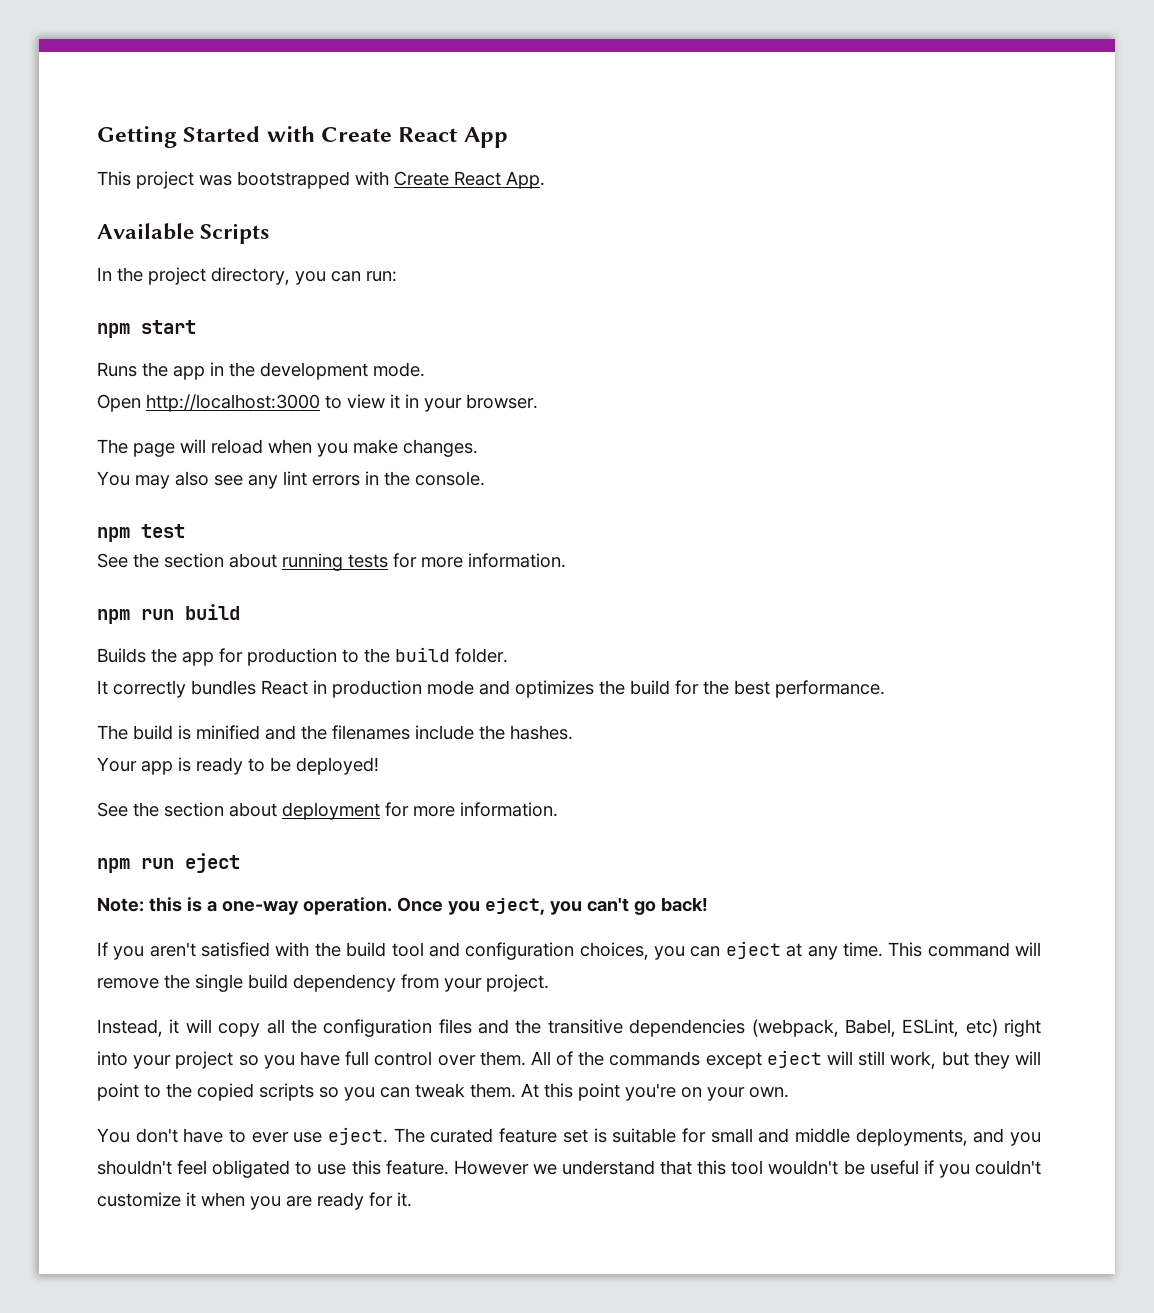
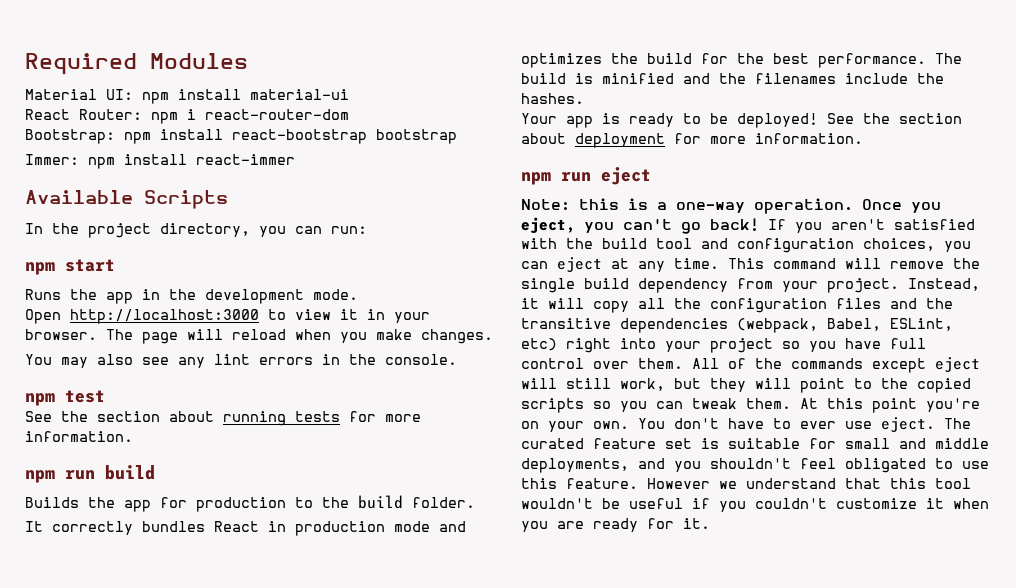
[97,126,508,148] [97,171,545,189] Getting Started with Create React App // This project was bootstrapped with Create React App. -> [25,53,248,75] [25,89,349,104] [25,109,349,124] [25,129,457,144] [25,154,295,169] Required Modules // Material UI: npm install material-ui // React Router: npm i react-router-dom // Bootstrap: npm install react-bootstrap bootstrap // Immer: npm install react-immer
(538, 401) // -> (97, 334) none
(885, 689) // -> (926, 60) none
(379, 766) // -> (818, 120) none
(708, 904) // -> (759, 225) none
(549, 983) // -> (899, 285) none
(789, 1092) // -> (629, 425) none

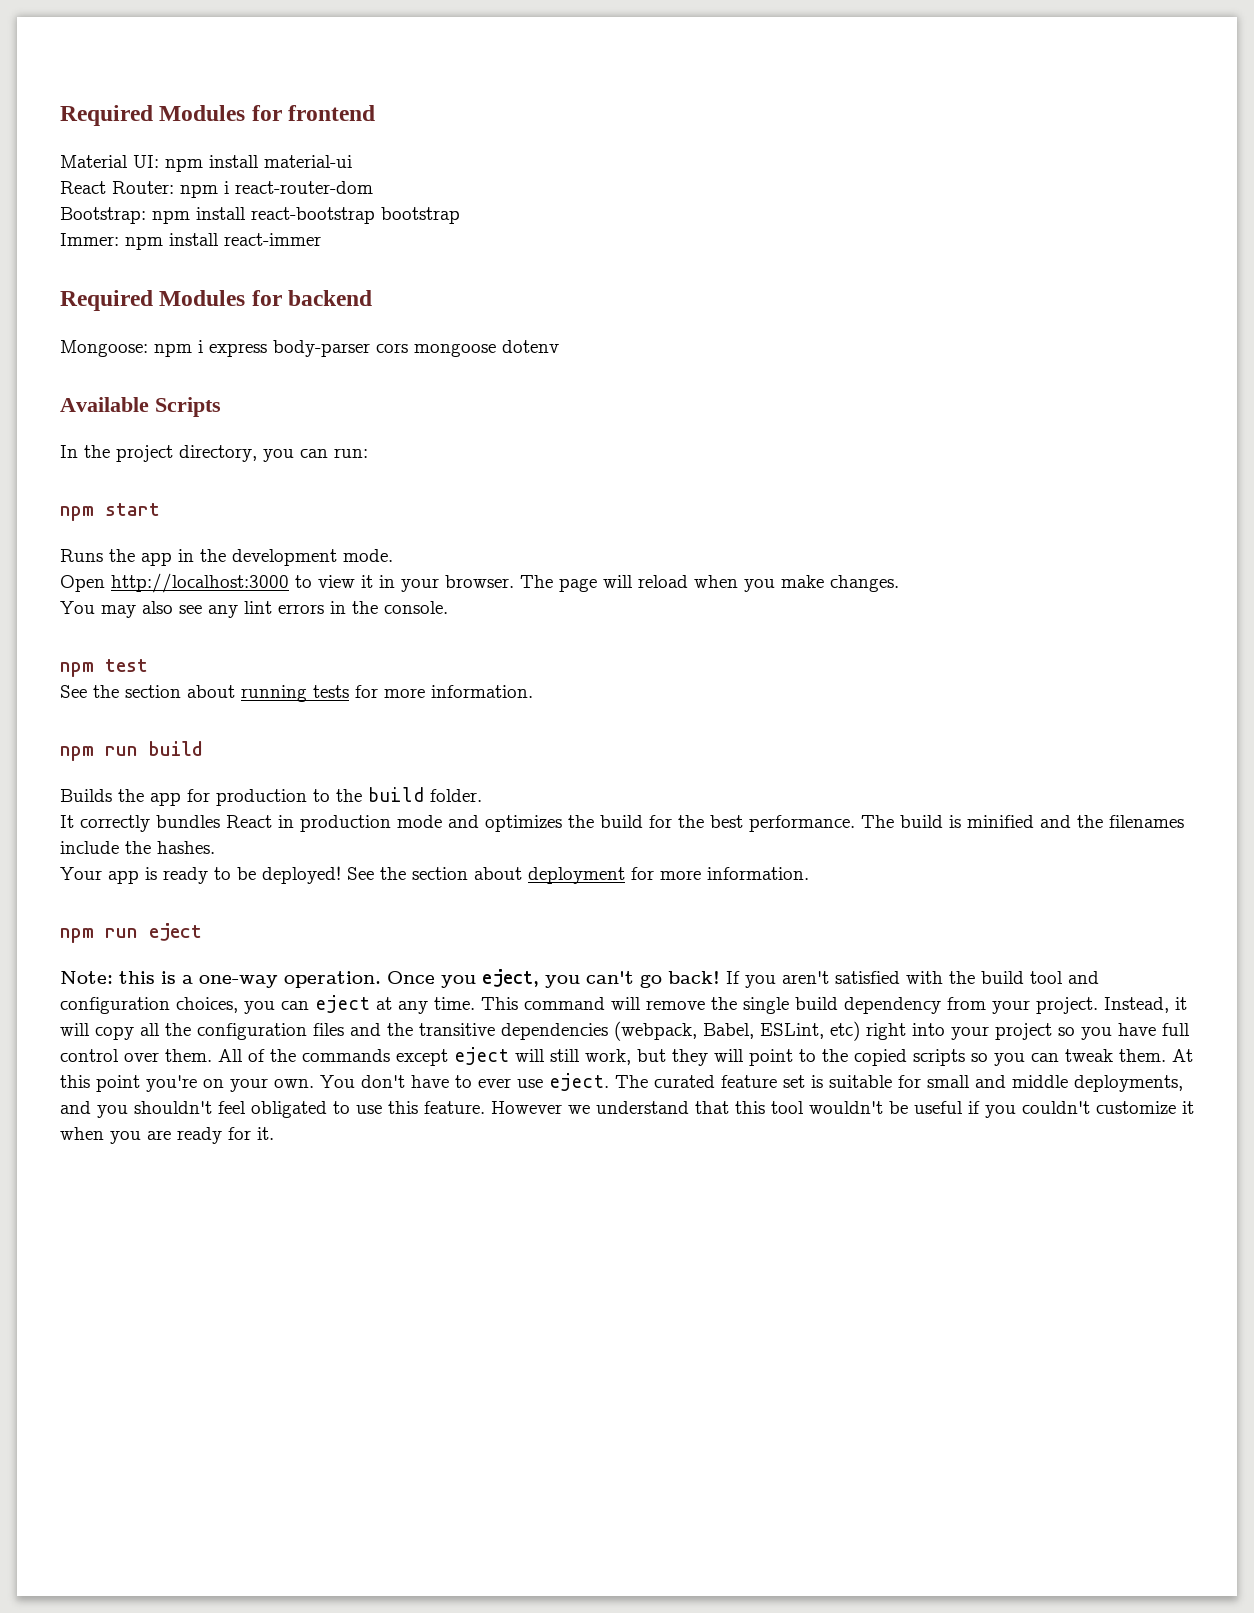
[25,53,248,75] Required Modules -> [60,105,376,126] Required Modules for frontend
(295, 159) none -> [60,290,373,311] [60,340,559,357] // Required Modules for backend // Mongoose: npm i express body-parser cors mongoose dotenv

